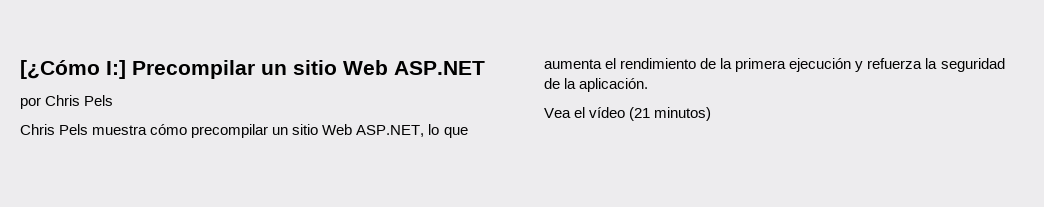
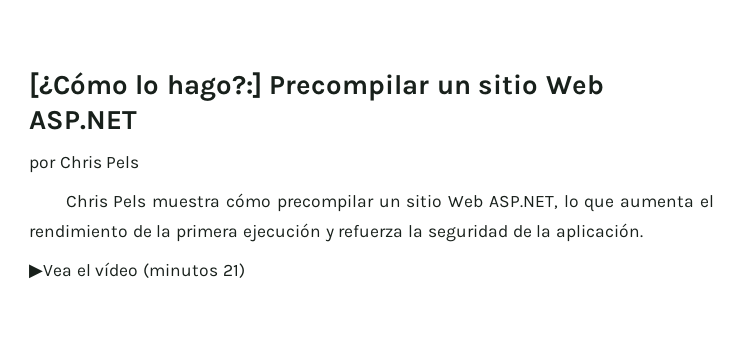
[106,60,126,79] I:] -> [135,72,262,101] lo hago?:]
[544,108,571,118] Vea -> [29,264,72,279] ▶Vea
[629,107,712,121] (21 minutos) -> [143,263,245,278] (minutos 21)

